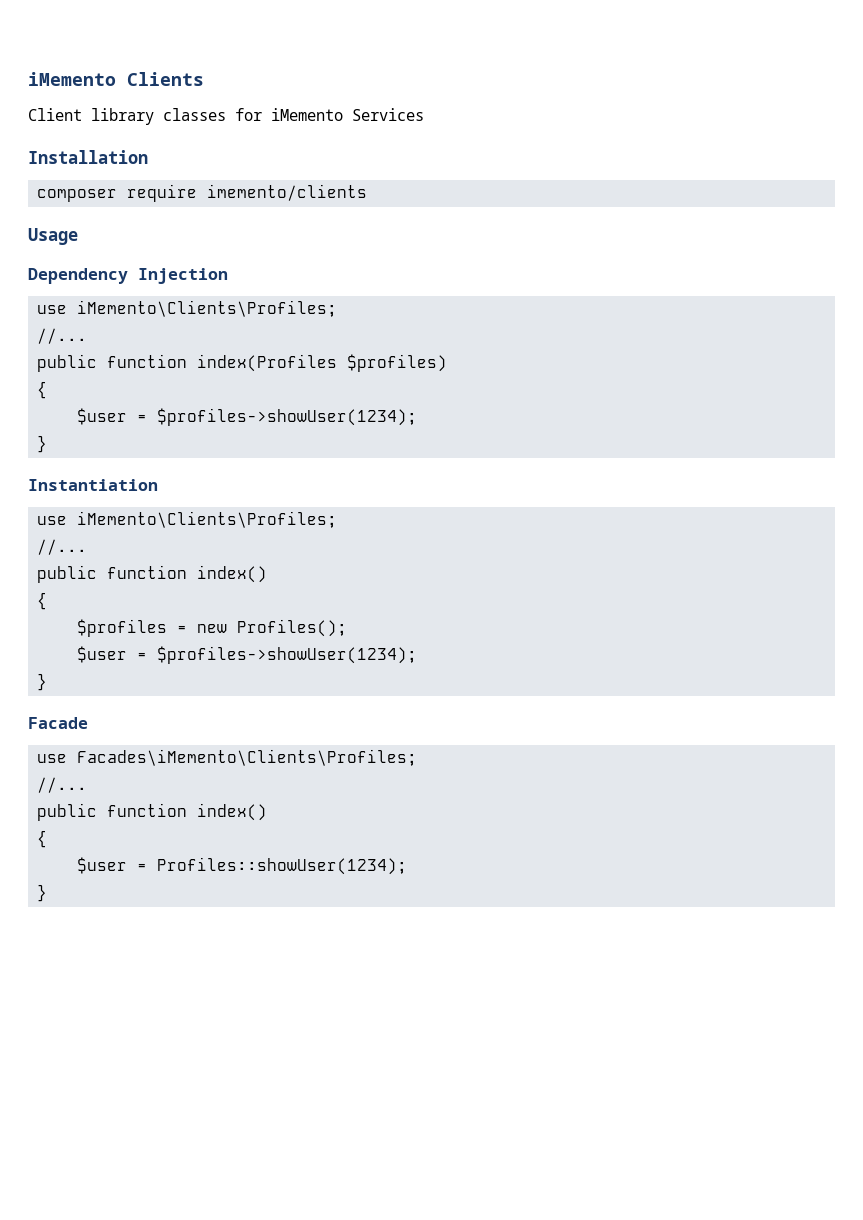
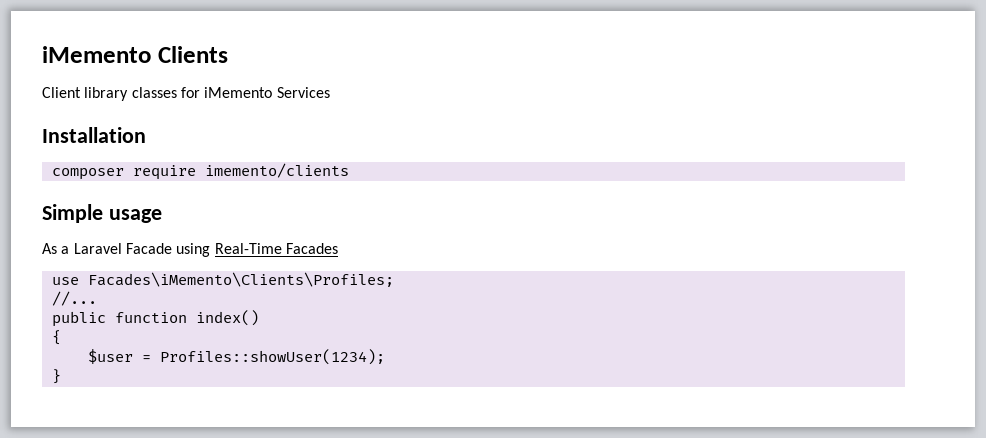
[28,228,78,245] [28,268,228,284] [37,300,338,317] [37,328,88,344] [37,354,448,372] [37,381,48,399] [77,408,418,426] [37,435,48,453] [28,479,158,491] [37,511,338,528] [37,539,88,555] [37,565,268,583] [37,592,48,610] [77,619,348,637] [77,646,418,664] [37,673,48,691] [28,717,88,729] Usage // Dependency Injection // use iMemento\Clients\Profiles; // //... // public function index(Profiles $profiles) // { // $user = $profiles->showUser(1234); // } // Instantiation // use iMemento\Clients\Profiles; // //... // public function index() // { // $profiles = new Profiles(); // $user = $profiles->showUser(1234); // } // Facade -> [42,204,162,223] [42,243,338,257] Simple usage // As a Laravel Facade using Real-Time Facades

